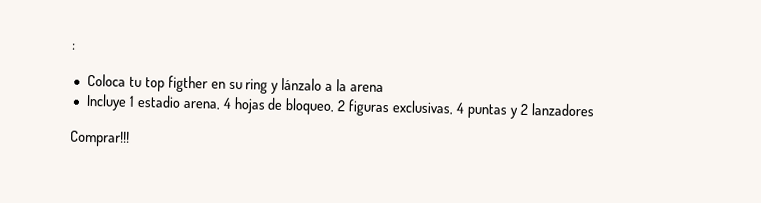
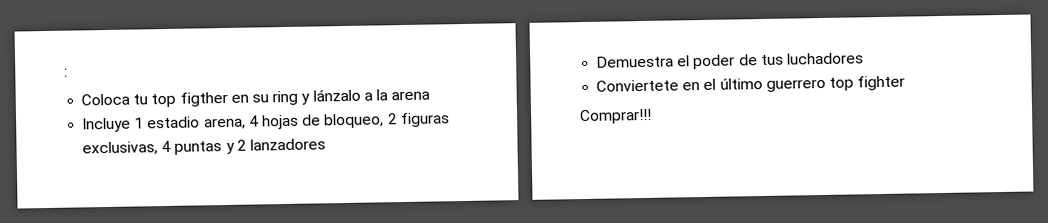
(594, 110) none -> [596,52,864,70] [596,75,906,92] // Demuestra el poder de tus luchadores // Conviertete en el último guerrero top fighter

